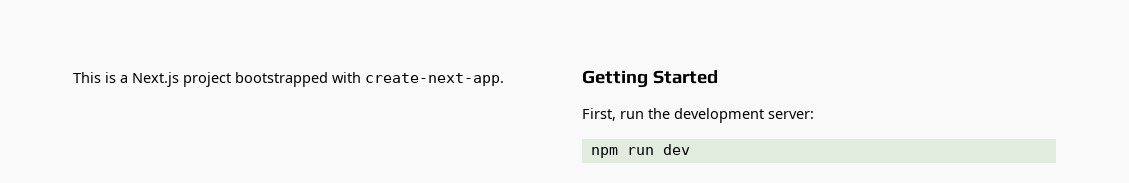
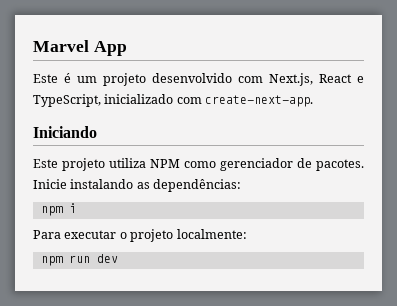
[73,72,504,87] [582,70,718,88] [582,108,814,123] This is a Next.js project bootstrapped with create-next-app. // Getting Started // First, run the development server: -> [33,40,127,56] [33,73,364,86] [33,94,314,107] [33,126,97,138] [33,158,364,171] [33,179,242,192] [40,203,76,216] [33,229,247,242] Marvel App // Este é um projeto desenvolvido com Next.js, React e TypeScript, inicializado com create-next-app. // Iniciando // Este projeto utiliza NPM como gerenciador de pacotes. Inicie instalando as dependências: // npm i // Para executar o projeto localmente:

